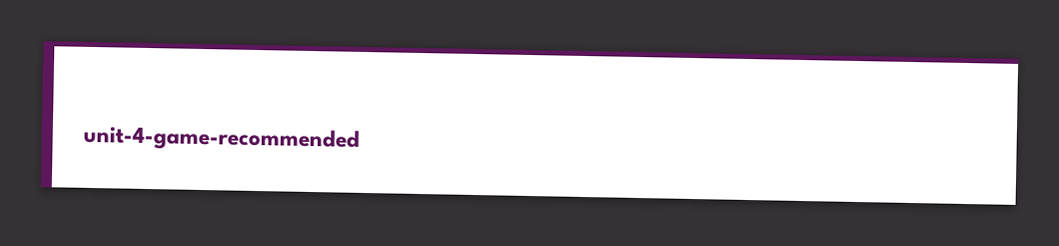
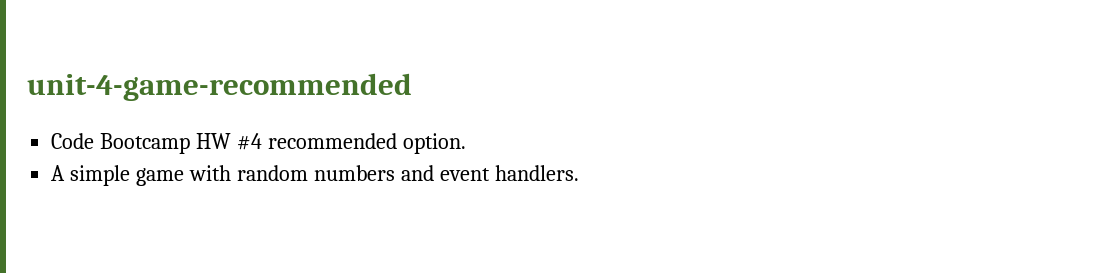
(360, 139) none -> [51,133,466,154] [51,165,579,186] // Code Bootcamp HW #4 recommended option. // A simple game with random numbers and event handlers.

